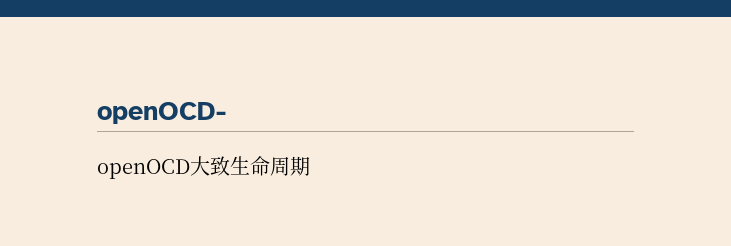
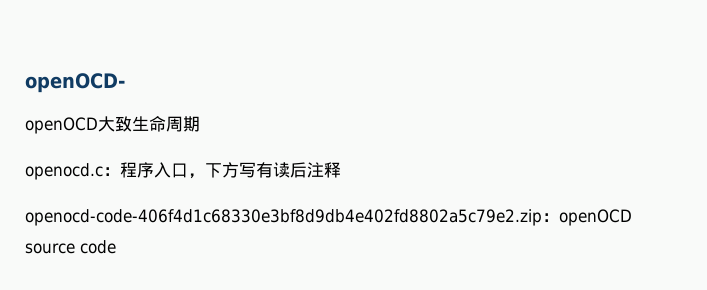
(310, 166) none -> [25,162,341,180] [25,209,632,226] [25,240,116,254] // openocd.c：程序入口，下方写有读后注释 // openocd-code-406f4d1c68330e3bf8d9db4e402fd8802a5c79e2.zip：openOCD source code

